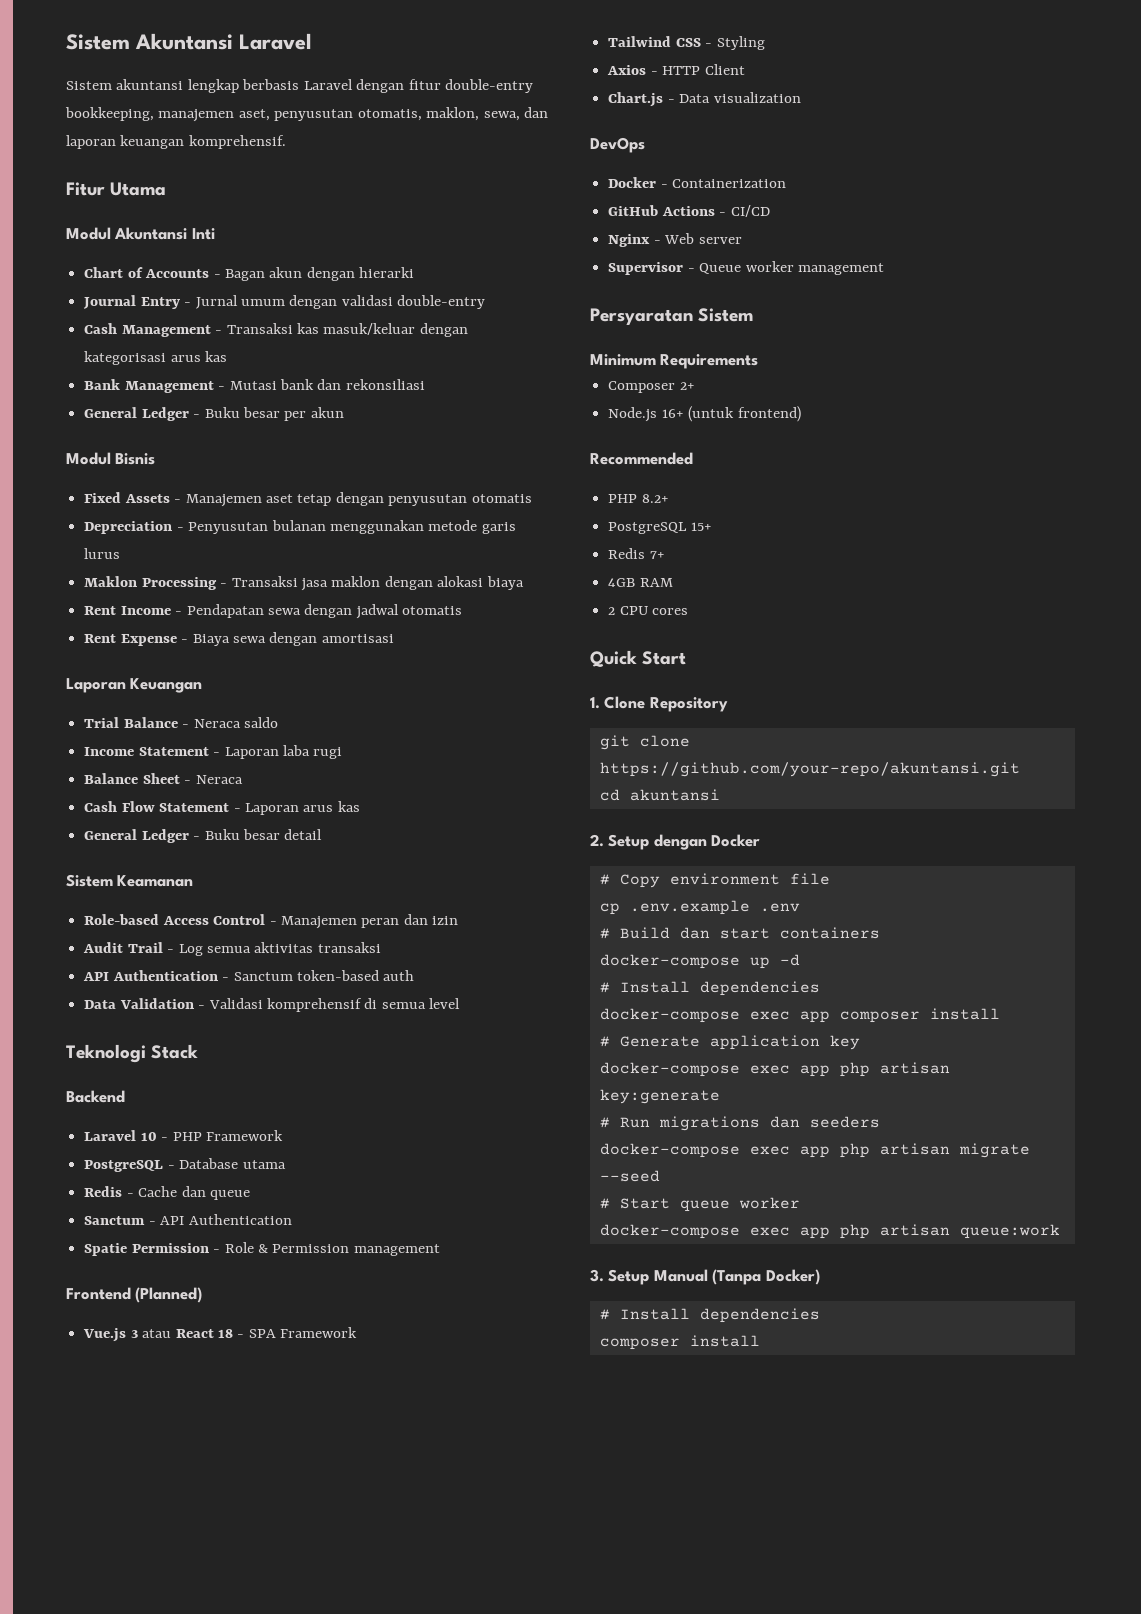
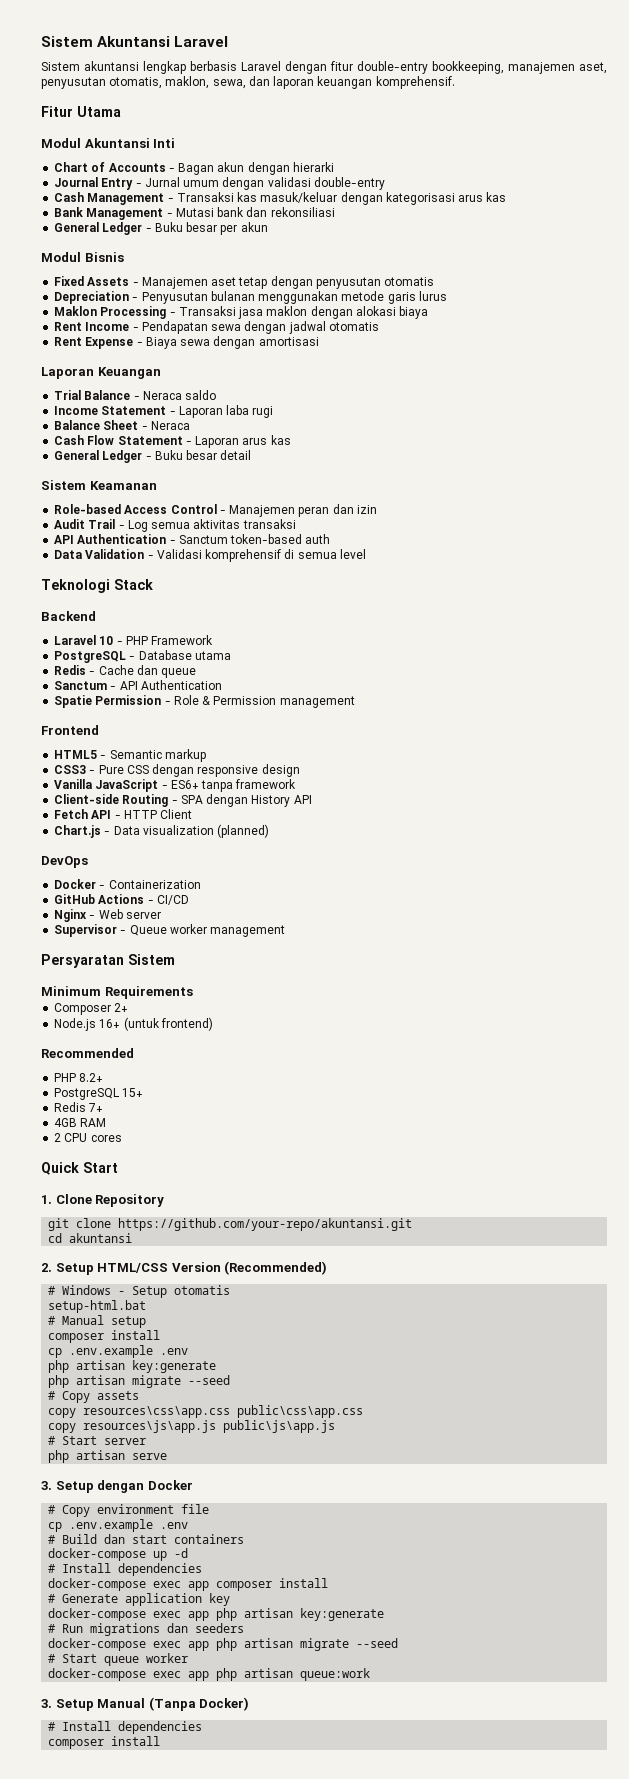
[135,1287,203,1303] [83,1327,358,1342] [608,36,765,50] [607,65,647,75] (Planned) // Vue.js 3 atau React 18 - SPA Framework // Tailwind CSS - Styling // Axios -> [54,749,206,762] [54,764,300,777] [54,779,297,792] [54,794,312,807] [54,809,112,819] // HTML5 - Semantic markup // CSS3 - Pure CSS dengan responsive design // Vanilla JavaScript - ES6+ tanpa framework // Client-side Routing - SPA dengan History API // Fetch API
(801, 97) none -> [217,824,270,838] (planned)
(650, 842) none -> [97,1261,328,1275] [48,1285,231,1298] [48,1300,147,1313] [48,1315,147,1328] [48,1330,161,1343] [48,1345,189,1358] [48,1360,217,1373] [48,1375,231,1388] [48,1391,140,1403] [48,1405,364,1418] [48,1420,336,1433] [48,1436,147,1445] [48,1450,168,1463] [41,1481,94,1493] HTML/CSS Version (Recommended) // # Windows - Setup otomatis // setup-html.bat // # Manual setup // composer install // cp .env.example .env // php artisan key:generate // php artisan migrate --seed // # Copy assets // copy resources\css\app.css public\css\app.css // copy resources\js\app.js public\js\app.js // # Start server // php artisan serve // 3. Setup

